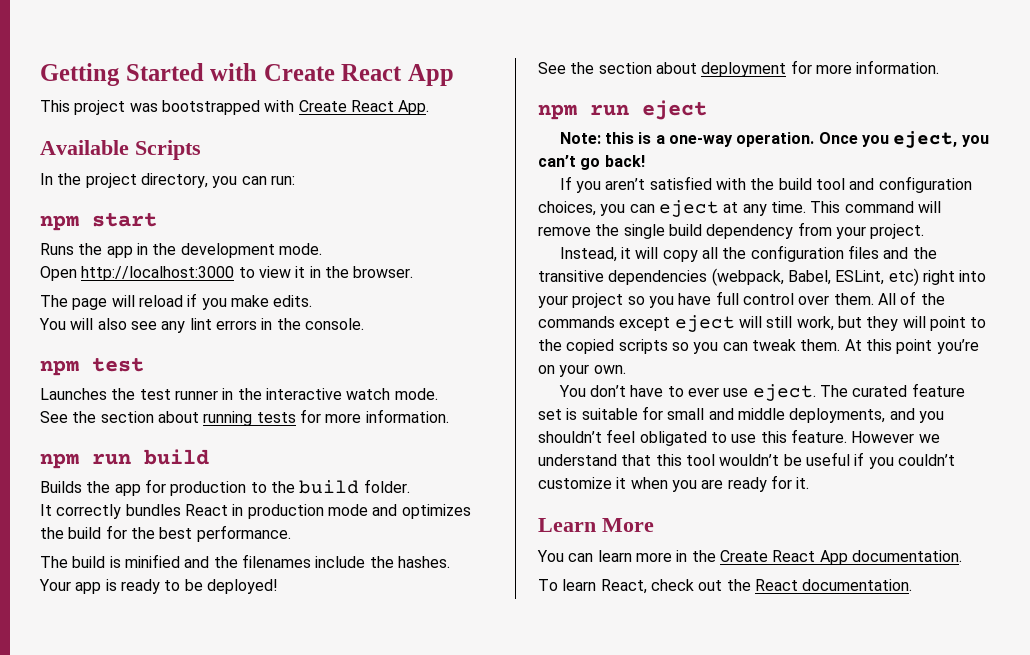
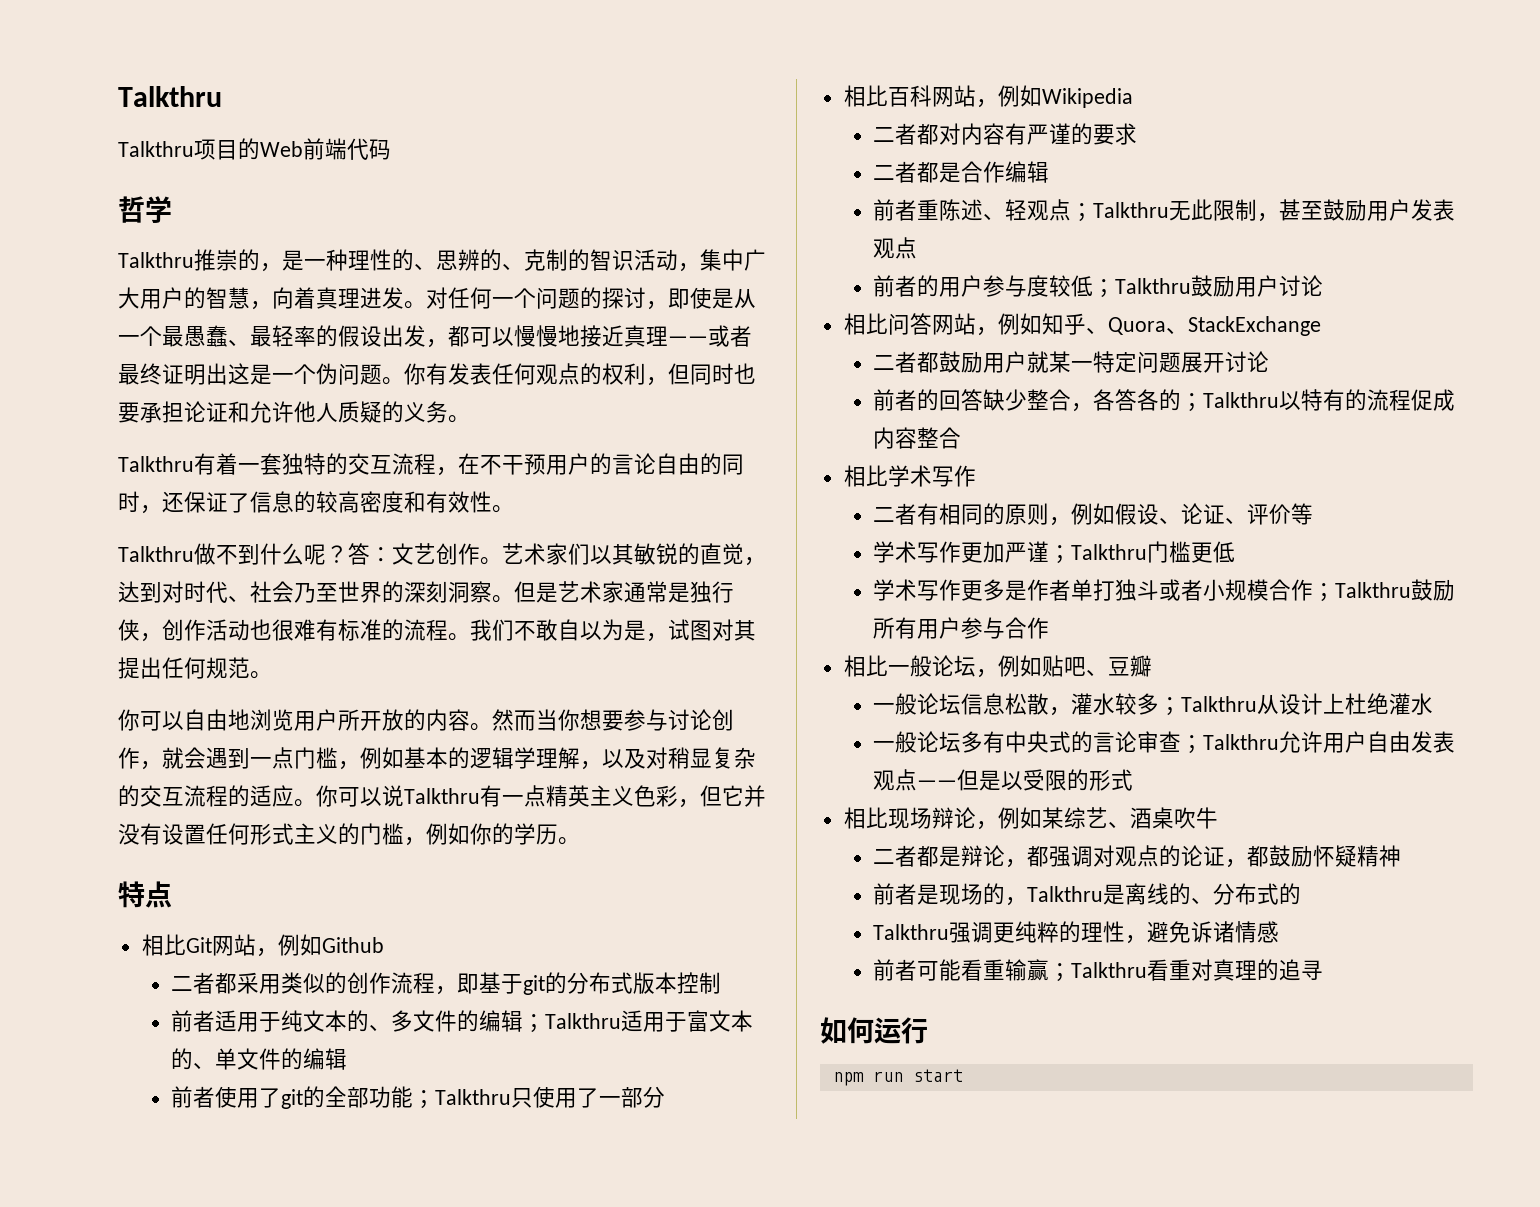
[40,63,455,86] [40,100,430,115] [40,140,201,160] [40,173,295,188] [40,213,157,231] [40,243,322,258] [40,266,414,281] [40,293,313,310] [39,318,364,333] [40,358,144,376] [40,388,438,400] [40,409,449,426] [40,449,209,469] [40,479,410,496] [40,504,471,519] [40,525,291,542] [40,554,450,568] [39,579,278,594] [538,60,940,77] [538,100,707,120] [559,131,989,148] [538,155,645,170] [559,176,972,193] [538,200,941,217] [538,222,925,239] [559,245,937,262] [538,268,987,286] [538,291,945,308] [538,315,987,332] [538,339,979,354] [538,364,626,377] [558,383,965,401] [538,406,944,423] [538,429,940,446] [538,452,955,469] [538,475,810,492] [538,518,654,532] [537,550,962,565] [538,579,913,594] Getting Started with Create React App // This project was bootstrapped with Create React App. // Available Scripts // In the project directory, you can run: // npm start // Runs the app in the development mode. // Open http://localhost:3000 to view it in the browser. // The page will reload if you make edits. // You will also see any lint errors in the console. // npm test // Launches the test runner in the interactive watch mode. // See the section about running tests for more information. // npm run build // Builds the app for production to the build folder. // It correctly bundles React in production mode and optimizes the build for the best performance. // The build is minified and the filenames include the hashes. // Your app is ready to be deployed! // See the section about deployment for more information. // npm run eject // Note: this is a one-way operation. Once you eject, you can’t go back! // If you aren’t satisfied with the build tool and configuration choices, you can eject at any time. This command will remove the single build dependency from your project. // Instead, it will copy all the configuration files and the transitive dependencies (webpack, Babel, ESLint, etc) right into your project so you have full control over them. All of the commands except eject will still work, but they will point to the copied scripts so you can tweak them. At this point you’re on your own. // You don’t have to ever use eject. The curated feature set is suitable for small and middle deployments, and you shouldn’t feel obligated to use this feature. However we understand that this tool wouldn’t be useful if you couldn’t customize it when you are ready for it. // Learn More // You can learn more in the Create React App documentation. // To learn React, check out the React documentation. -> [118,86,222,107] [118,138,391,160] [118,196,172,223] [118,249,766,272] [118,287,756,310] [118,325,752,348] [118,363,756,386] [118,401,470,423] [118,453,744,476] [118,491,514,514] [118,543,766,566] [118,581,734,603] [118,619,756,642] [118,657,272,679] [118,709,734,731] [118,747,756,770] [118,785,766,808] [118,823,580,846] [118,881,172,908] [141,934,384,957] [171,972,722,995] [171,1010,754,1033] [171,1048,348,1070] [171,1086,666,1109] [843,85,1133,108] [873,123,1138,145] [873,161,1050,183] [873,199,1456,222] [873,237,918,259] [873,275,1324,298] [843,313,1321,336] [873,351,1270,373] [873,389,1456,412] [873,427,962,449] [843,465,976,487] [873,503,1314,526] [873,541,1236,564] [873,579,1456,602] [873,617,1050,639] [843,655,1152,678] [873,693,1434,716] [873,731,1456,754] [873,769,1134,791] [843,807,1218,830] [873,845,1402,868] [873,883,1302,906] [873,921,1280,944] [873,959,1324,982] [820,1017,928,1044] [832,1069,963,1086] Talkthru // Talkthru项目的Web前端代码 // 哲学 // Talkthru推崇的，是一种理性的、思辨的、克制的智识活动，集中广大用户的智慧，向着真理进发。对任何一个问题的探讨，即使是从一个最愚蠢、最轻率的假设出发，都可以慢慢地接近真理——或者最终证明出这是一个伪问题。你有发表任何观点的权利，但同时也要承担论证和允许他人质疑的义务。 // Talkthru有着一套独特的交互流程，在不干预用户的言论自由的同时，还保证了信息的较高密度和有效性。 // Talkthru做不到什么呢？答：文艺创作。艺术家们以其敏锐的直觉，达到对时代、社会乃至世界的深刻洞察。但是艺术家通常是独行侠，创作活动也很难有标准的流程。我们不敢自以为是，试图对其提出任何规范。 // 你可以自由地浏览用户所开放的内容。然而当你想要参与讨论创作，就会遇到一点门槛，例如基本的逻辑学理解，以及对稍显复杂的交互流程的适应。你可以说Talkthru有一点精英主义色彩，但它并没有设置任何形式主义的门槛，例如你的学历。 // 特点 // 相比Git网站，例如Github // 二者都采用类似的创作流程，即基于git的分布式版本控制 // 前者适用于纯文本的、多文件的编辑；Talkthru适用于富文本的、单文件的编辑 // 前者使用了git的全部功能；Talkthru只使用了一部分 // 相比百科网站，例如Wikipedia // 二者都对内容有严谨的要求 // 二者都是合作编辑 // 前者重陈述、轻观点；Talkthru无此限制，甚至鼓励用户发表观点 // 前者的用户参与度较低；Talkthru鼓励用户讨论 // 相比问答网站，例如知乎、Quora、StackExchange // 二者都鼓励用户就某一特定问题展开讨论 // 前者的回答缺少整合，各答各的；Talkthru以特有的流程促成内容整合 // 相比学术写作 // 二者有相同的原则，例如假设、论证、评价等 // 学术写作更加严谨；Talkthru门槛更低 // 学术写作更多是作者单打独斗或者小规模合作；Talkthru鼓励所有用户参与合作 // 相比一般论坛，例如贴吧、豆瓣 // 一般论坛信息松散，灌水较多；Talkthru从设计上杜绝灌水 // 一般论坛多有中央式的言论审查；Talkthru允许用户自由发表观点——但是以受限的形式 // 相比现场辩论，例如某综艺、酒桌吹牛 // 二者都是辩论，都强调对观点的论证，都鼓励怀疑精神 // 前者是现场的，Talkthru是离线的、分布式的 // Talkthru强调更纯粹的理性，避免诉诸情感 // 前者可能看重输赢；Talkthru看重对真理的追寻 // 如何运行 // npm run start

